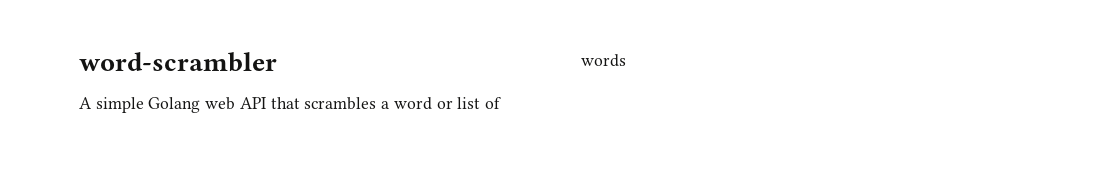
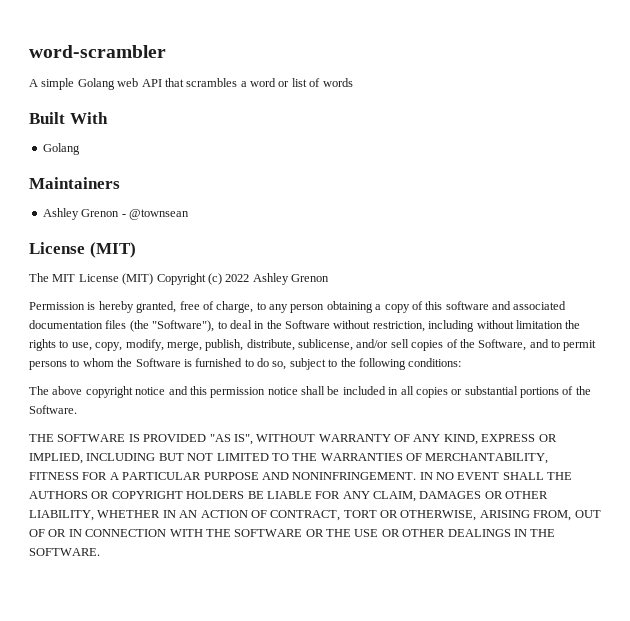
(626, 60) none -> [29,112,108,124] [42,143,80,155] [29,177,120,189] [42,208,189,220] [29,242,136,258] [29,273,329,285] [29,301,567,313] [29,320,581,332] [29,339,597,351] [29,358,462,370] [29,386,591,398] [29,405,77,414] [29,434,557,445] [29,453,549,464] [29,472,573,480] [29,491,549,502] [29,510,601,521] [29,529,556,537] [29,548,100,556] // Built With // Golang // Maintainers // Ashley Grenon - @townsean // License (MIT) // The MIT License (MIT) Copyright (c) 2022 Ashley Grenon // Permission is hereby granted, free of charge, to any person obtaining a copy of this software and associated documentation files (the "Software"), to deal in the Software without restriction, including without limitation the rights to use, copy, modify, merge, publish, distribute, sublicense, and/or sell copies of the Software, and to permit persons to whom the Software is furnished to do so, subject to the following conditions: // The above copyright notice and this permission notice shall be included in all copies or substantial portions of the Software. // THE SOFTWARE IS PROVIDED "AS IS", WITHOUT WARRANTY OF ANY KIND, EXPRESS OR IMPLIED, INCLUDING BUT NOT LIMITED TO THE WARRANTIES OF MERCHANTABILITY, FITNESS FOR A PARTICULAR PURPOSE AND NONINFRINGEMENT. IN NO EVENT SHALL THE AUTHORS OR COPYRIGHT HOLDERS BE LIABLE FOR ANY CLAIM, DAMAGES OR OTHER LIABILITY, WHETHER IN AN ACTION OF CONTRACT, TORT OR OTHERWISE, ARISING FROM, OUT OF OR IN CONNECTION WITH THE SOFTWARE OR THE USE OR OTHER DEALINGS IN THE SOFTWARE.

